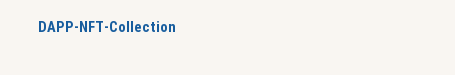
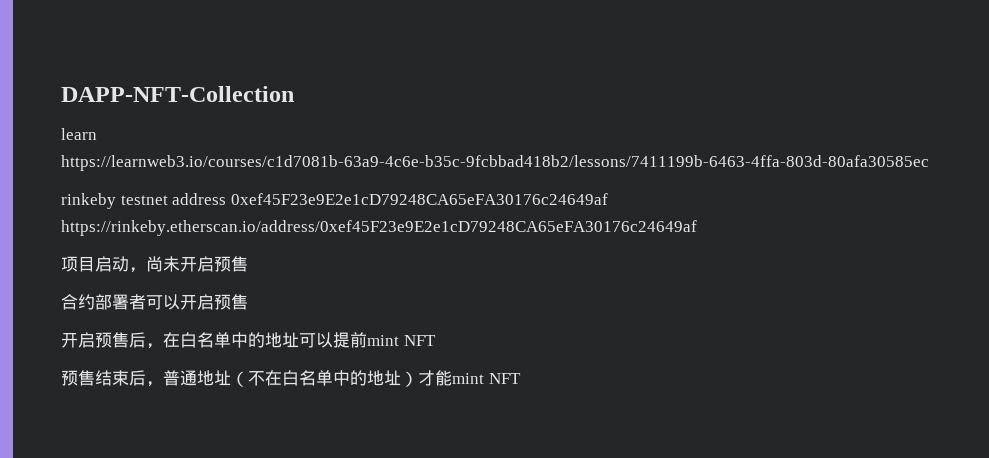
(176, 26) none -> [61,128,97,140] [61,155,929,171] [61,193,608,209] [61,220,697,236] [61,256,248,273] [61,294,248,310] [61,332,436,349] [61,370,521,387] // learn https://learnweb3.io/courses/c1d7081b-63a9-4c6e-b35c-9fcbbad418b2/lessons/7411199b-6463-4ffa-803d-80afa30585ec // rinkeby testnet address 0xef45F23e9E2e1cD79248CA65eFA30176c24649af https://rinkeby.etherscan.io/address/0xef45F23e9E2e1cD79248CA65eFA30176c24649af // 项目启动，尚未开启预售 // 合约部署者可以开启预售 // 开启预售后，在白名单中的地址可以提前mint NFT // 预售结束后，普通地址（不在白名单中的地址）才能mint NFT

